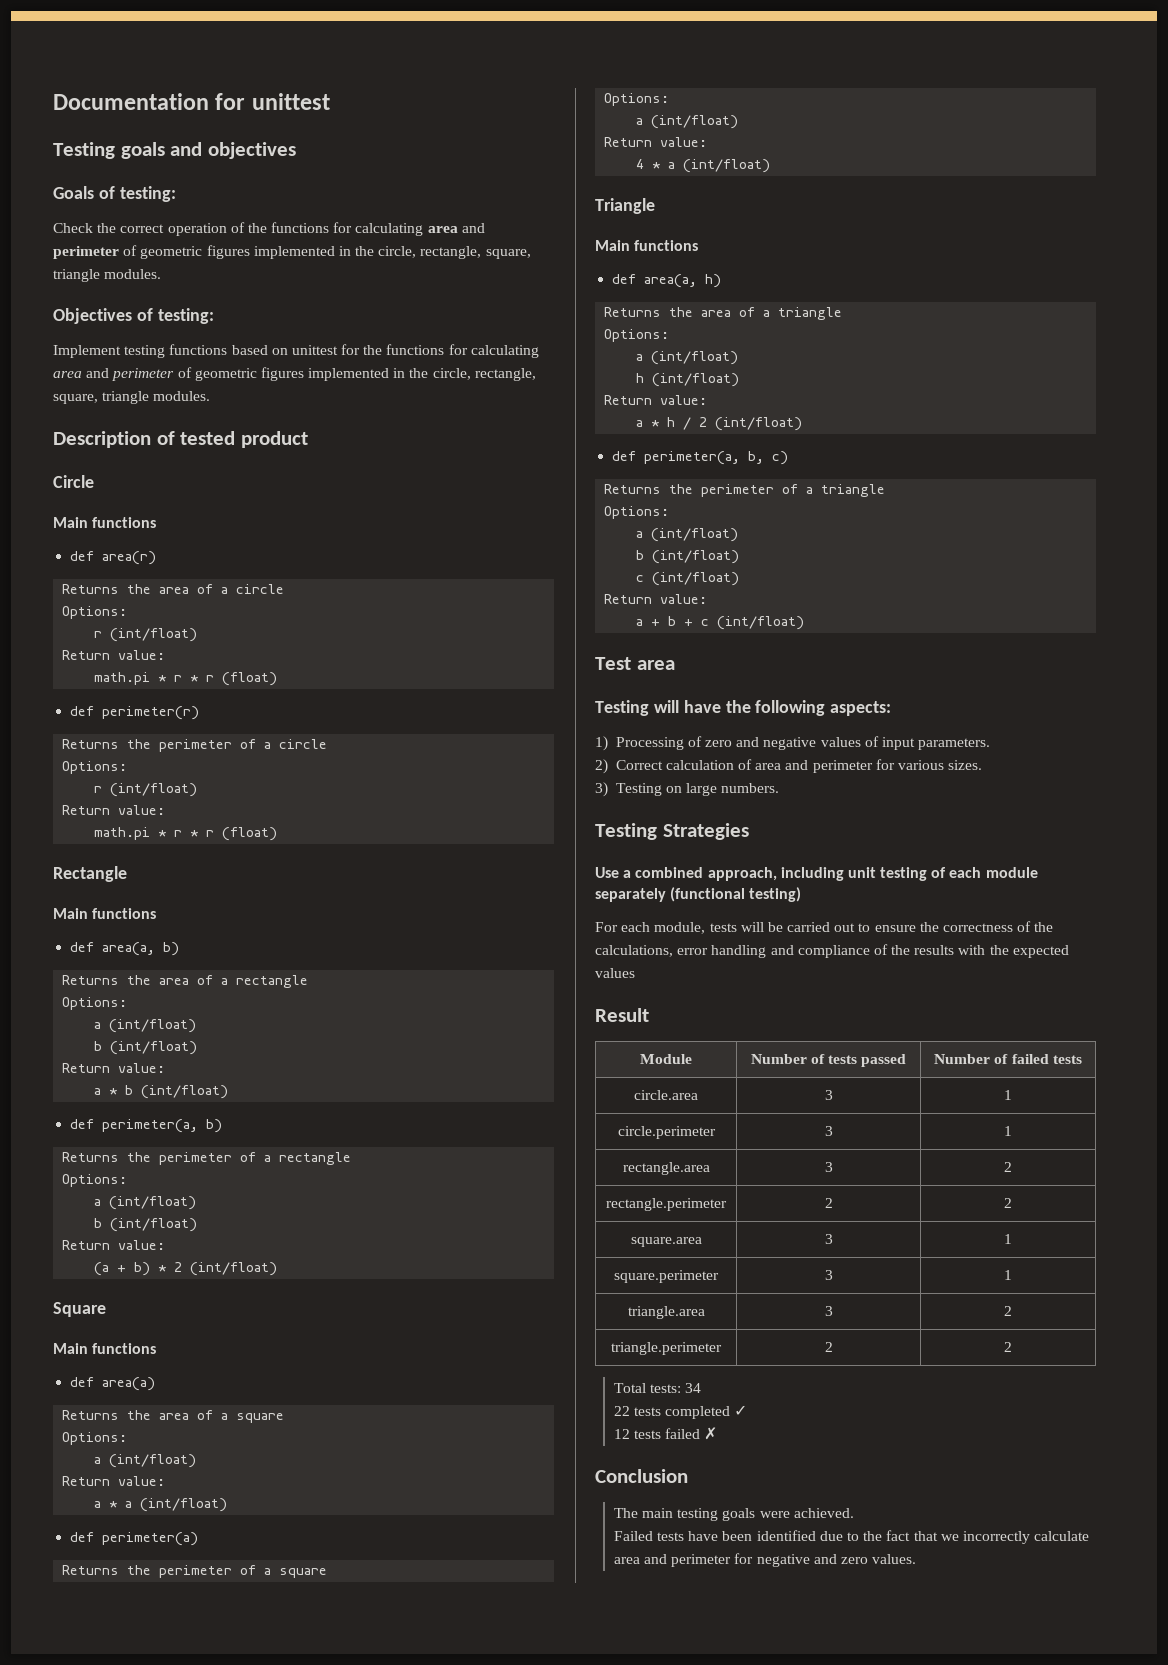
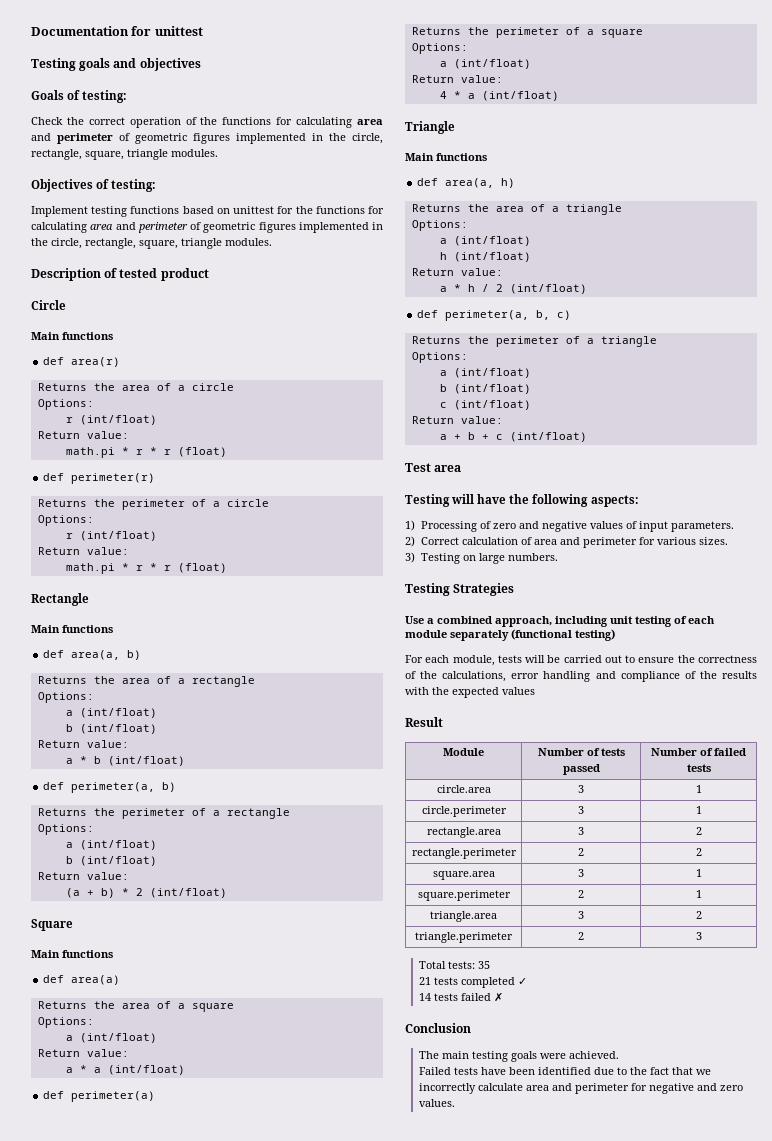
[824,1270,833,1280] 3 -> [578,890,584,898] 2
[1004,1342,1012,1352] 2 -> [695,932,702,940] 3
[685,1383,702,1393] [613,1406,630,1416] 34 // 22 -> [477,961,490,969] [418,977,431,985] 35 // 21
[613,1429,630,1439] 12 -> [418,993,431,1001] 14

